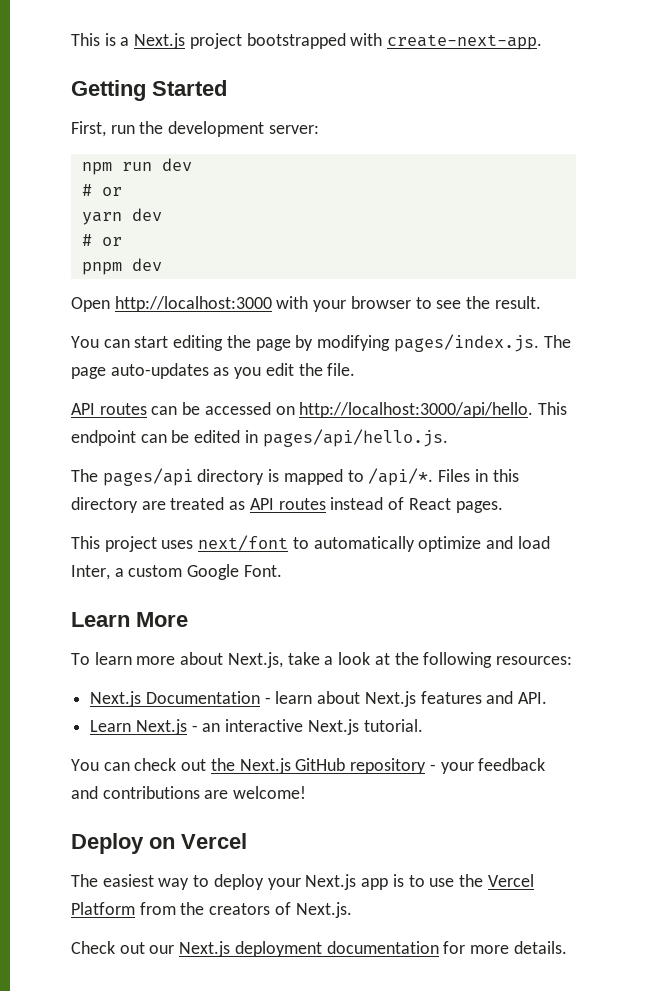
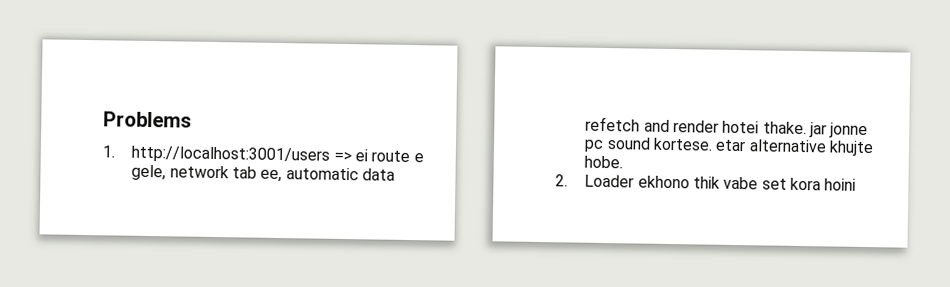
[71,33,543,50] [71,80,227,101] [71,121,319,137] [81,158,192,175] [81,184,122,196] [81,208,162,225] [81,234,122,246] [81,258,162,275] [71,296,541,312] [71,334,571,352] [71,363,356,379] [71,402,568,418] [71,429,448,447] [71,468,519,486] [71,497,503,513] [71,535,550,552] [71,564,282,580] [71,612,188,627] [71,652,572,668] [90,691,548,707] [90,719,423,735] [71,758,546,774] [71,786,307,799] [71,833,247,854] [71,874,534,890] [71,902,352,918] [71,941,567,957] This is a Next.js project bootstrapped with create-next-app. // Getting Started // First, run the development server: // npm run dev // # or // yarn dev // # or // pnpm dev // Open http://localhost:3000 with your browser to see the result. // You can start editing the page by modifying pages/index.js. The page auto-updates as you edit the file. // API routes can be accessed on http://localhost:3000/api/hello. This endpoint can be edited in pages/api/hello.js. // The pages/api directory is mapped to /api/*. Files in this directory are treated as API routes instead of React pages. // This project uses next/font to automatically optimize and load Inter, a custom Google Font. // Learn More // To learn more about Next.js, take a look at the following resources: // Next.js Documentation - learn about Next.js features and API. // Learn Next.js - an interactive Next.js tutorial. // You can check out the Next.js GitHub repository - your feedback and contributions are welcome! // Deploy on Vercel // The easiest way to deploy your Next.js app is to use the Vercel Platform from the creators of Next.js. // Check out our Next.js deployment documentation for more details. -> [103,111,192,128] [102,145,424,164] [131,164,395,183] [585,116,869,139] [584,137,874,157] [584,155,624,169] [555,174,857,191] Problems // 1. http://localhost:3001/users => ei route e gele, network tab ee, automatic data refetch and render hotei thake. jar jonne pc sound kortese. etar alternative khujte hobe. // 2. Loader ekhono thik vabe set kora hoini

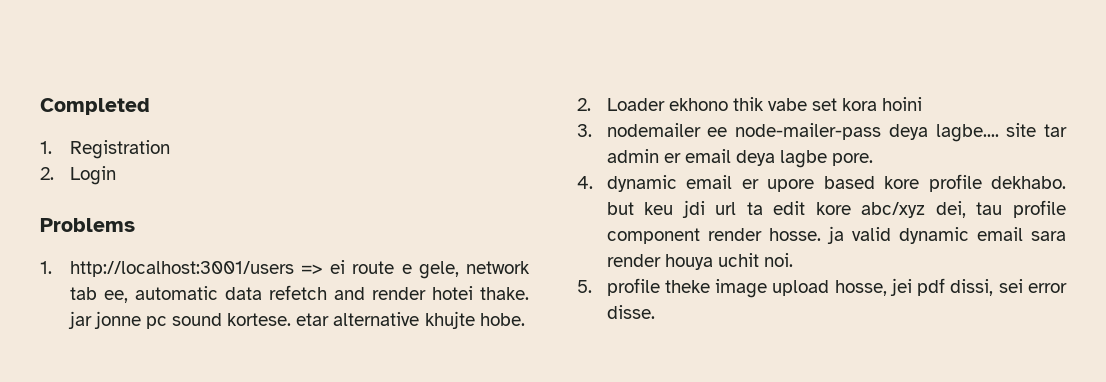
(103, 119) none -> [40,98,150,115] [40,140,170,159] [40,166,116,185] Completed // 1. Registration // 2. Login //
(857, 184) none -> [577,123,1067,142] [606,149,874,168] [577,174,1066,192] [606,200,1066,218] [606,226,1066,244] [606,253,794,270] [577,278,1067,298] [606,305,655,319] // 3. nodemailer ee node-mailer-pass deya lagbe.... site tar admin er email deya lagbe pore. // 4. dynamic email er upore based kore profile dekhabo. but keu jdi url ta edit kore abc/xyz dei, tau profile component render hosse. ja valid dynamic email sara render houya uchit noi. // 5. profile theke image upload hosse, jei pdf dissi, sei error disse.

